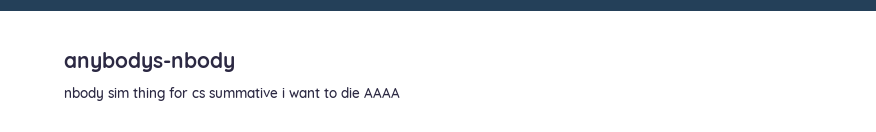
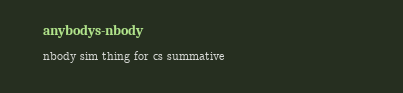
[282,87,400,98] i want to die AAAA -> (224, 56) none

